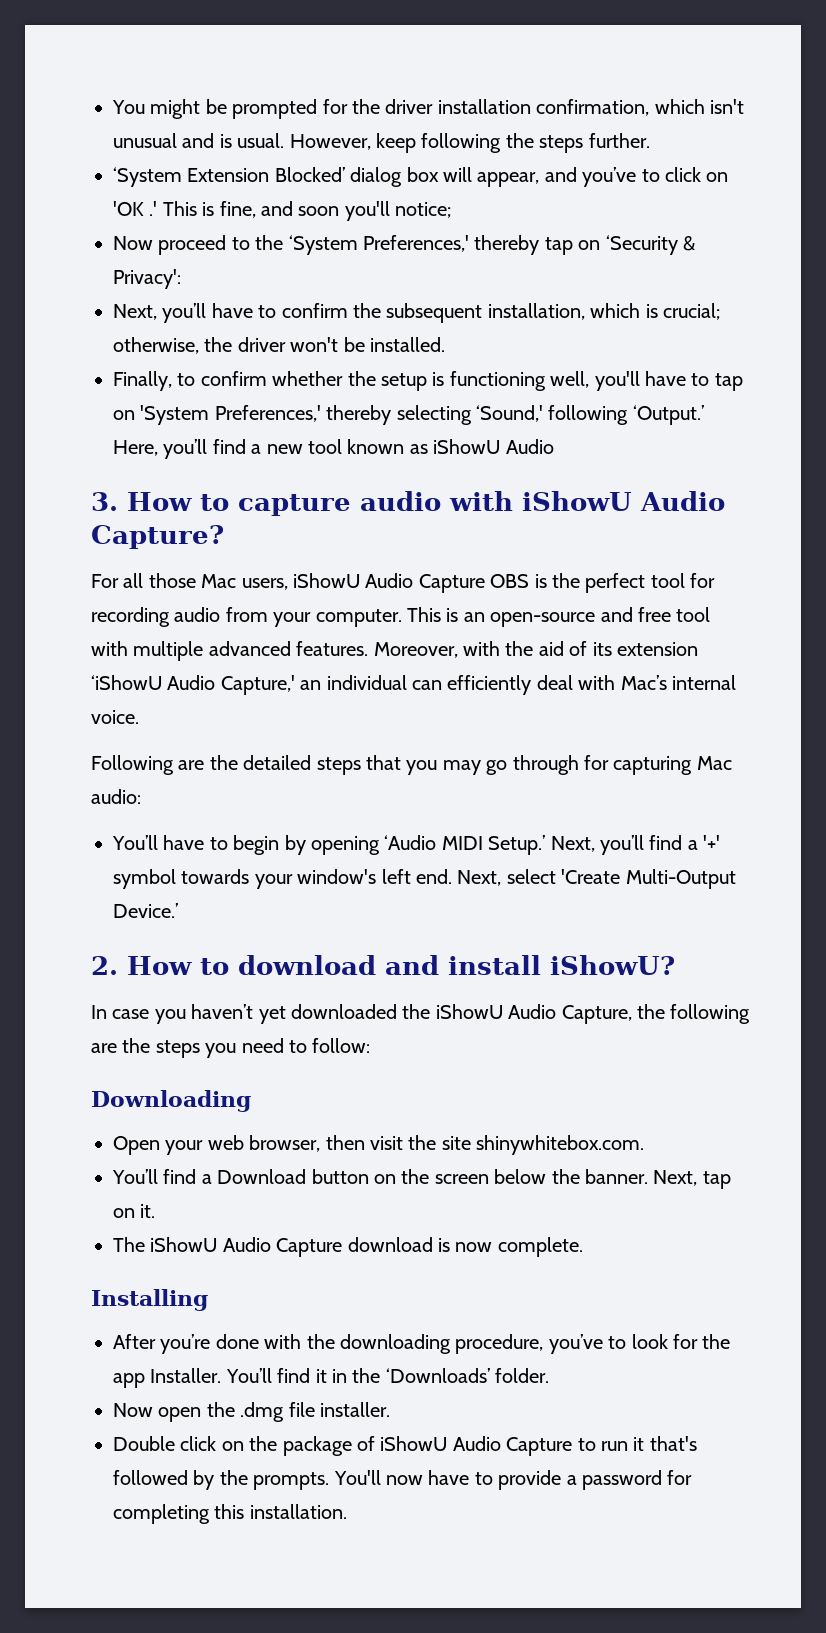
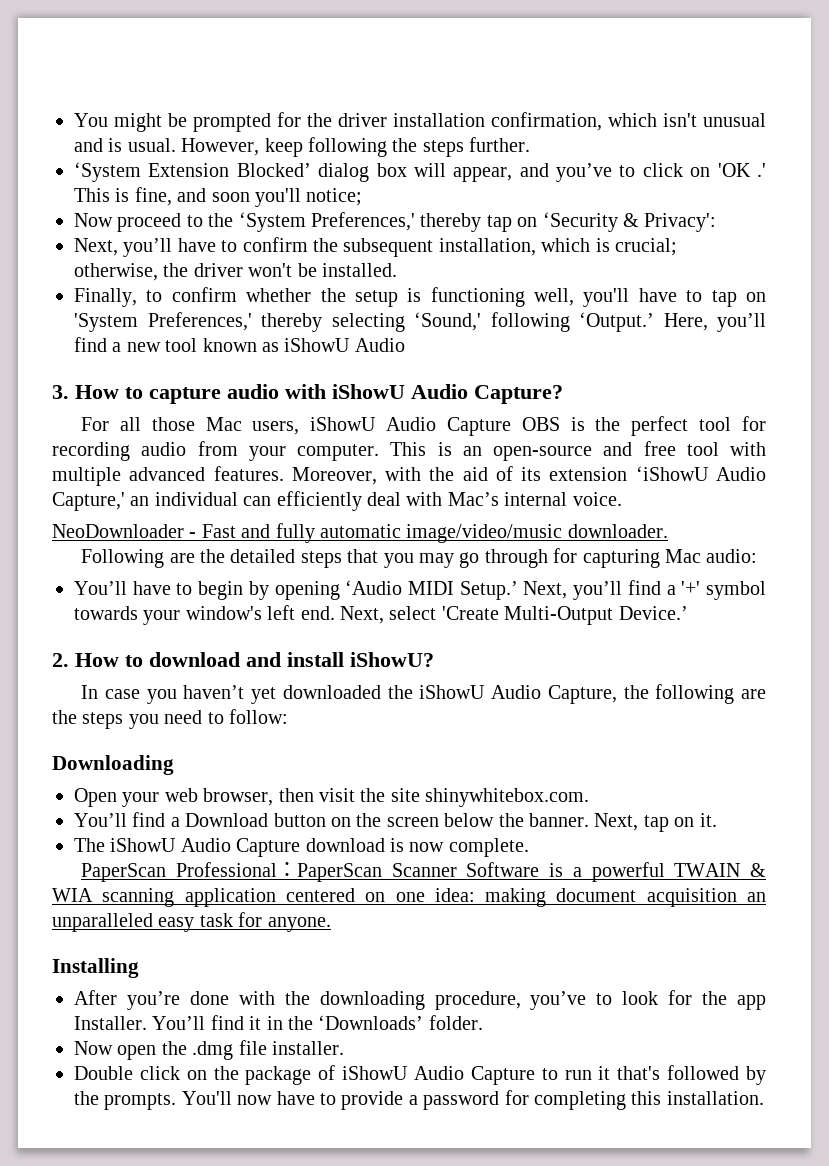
(139, 717) none -> [52,523,668,543] // NeoDownloader - Fast and fully automatic image/video/music downloader.
(583, 1247) none -> [81,862,766,882] [52,888,766,907] [52,912,331,932] // PaperScan Professional：PaperScan Scanner Software is a powerful TWAIN & WIA scanning application centered on one idea: making document acquisition an unparalleled easy task for anyone.

